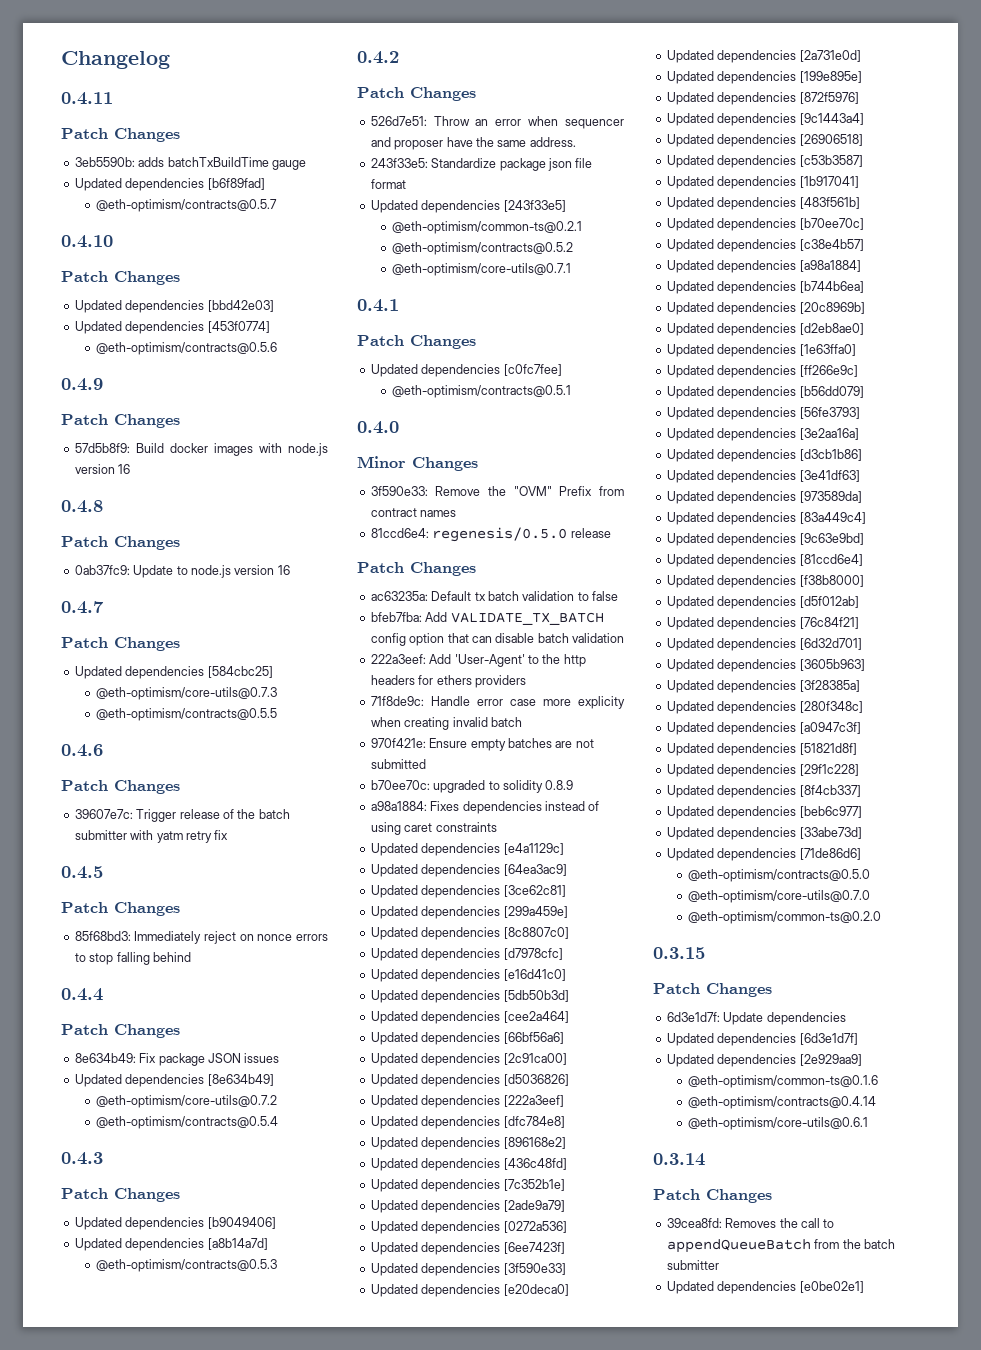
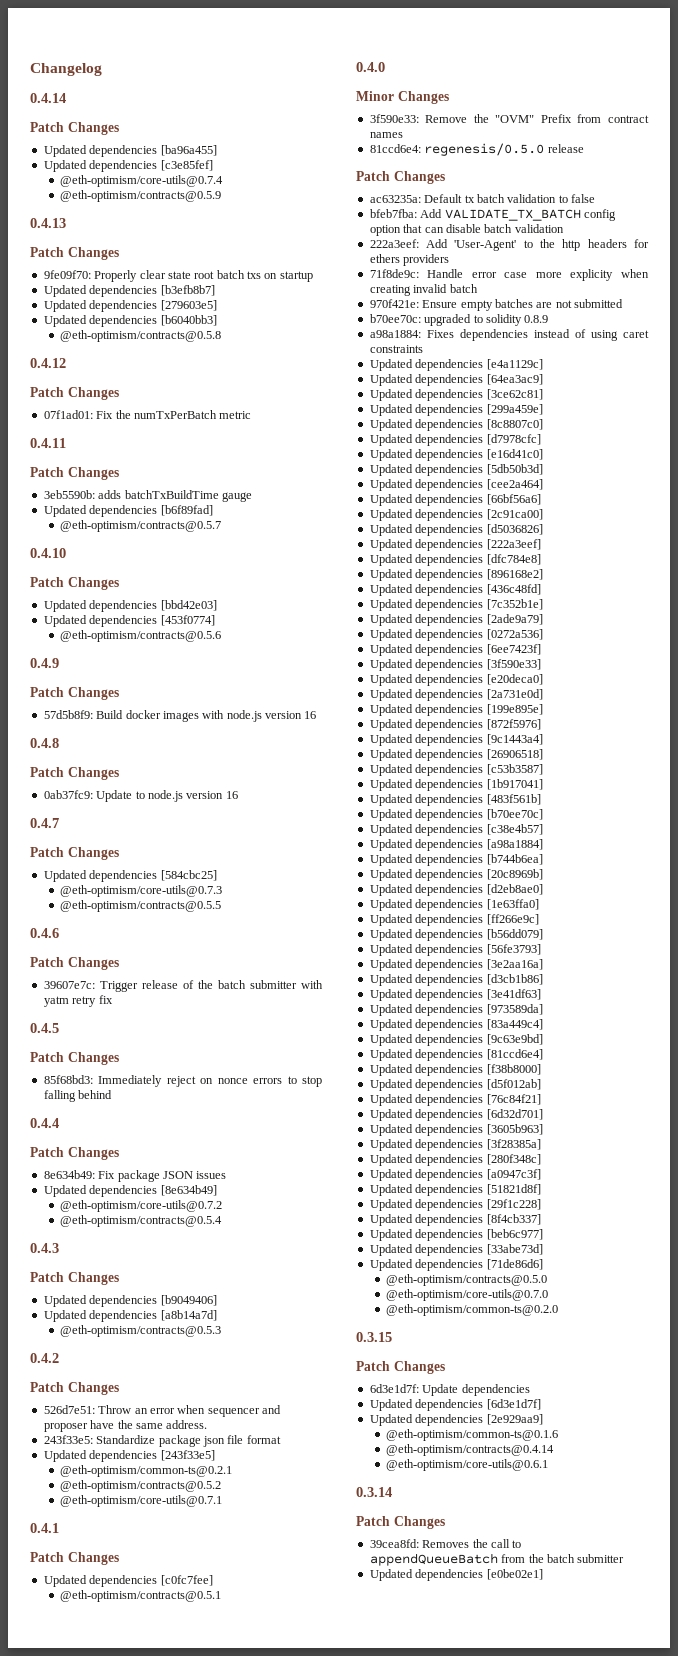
(170, 60) none -> [30,93,66,103] [30,122,119,135] [43,145,217,157] [43,160,213,172] [59,175,223,187] [59,190,221,202] [30,218,66,228] [30,247,119,260] [43,270,313,282] [43,285,215,297] [43,300,217,312] [43,315,217,327] [59,330,221,342] [30,358,66,368] [30,387,119,400] [43,410,252,419] // 0.4.14 // Patch Changes // Updated dependencies [ba96a455] // Updated dependencies [c3e85fef] // @eth-optimism/core-utils@0.7.4 // @eth-optimism/contracts@0.5.9 // 0.4.13 // Patch Changes // 9fe09f70: Properly clear state root batch txs on startup // Updated dependencies [b3efb8b7] // Updated dependencies [279603e5] // Updated dependencies [b6040bb3] // @eth-optimism/contracts@0.5.8 // 0.4.12 // Patch Changes // 07f1ad01: Fix the numTxPerBatch metric

